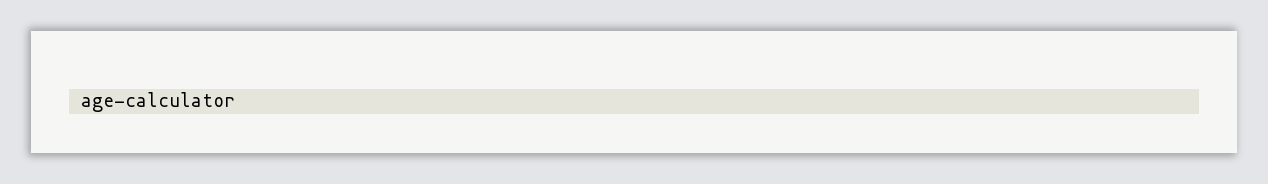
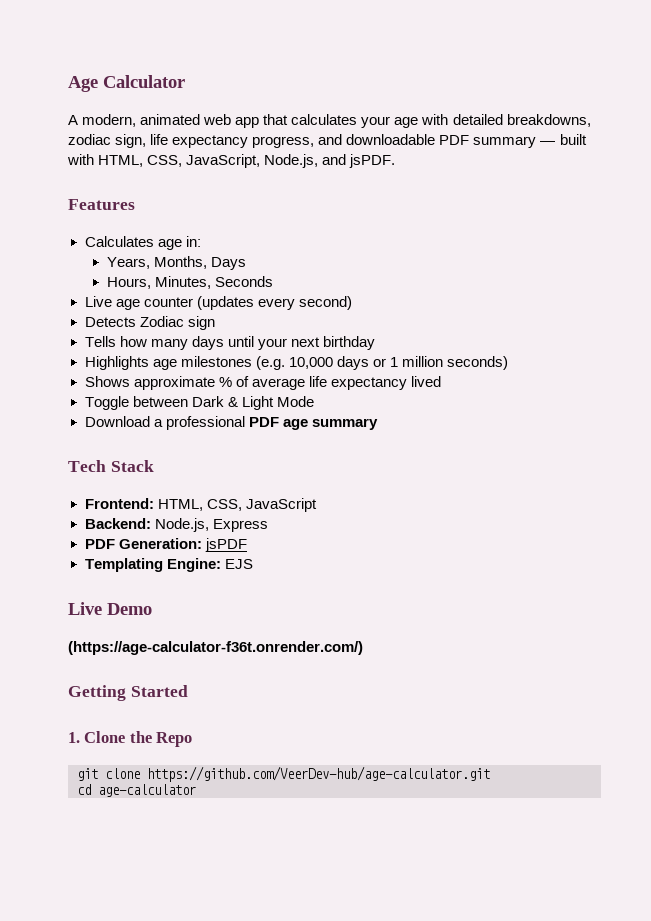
(81, 102) none -> [68,75,185,92] [68,114,591,128] [68,134,587,148] [67,154,396,168] [68,199,135,210] [84,236,201,250] [106,256,247,270] [106,276,274,289] [84,296,352,310] [84,316,215,330] [84,336,375,350] [84,356,508,370] [84,376,441,390] [84,396,314,410] [84,416,378,430] [68,460,154,472] [84,498,317,512] [84,518,268,532] [84,538,247,552] [84,558,253,572] [68,602,152,615] [68,641,363,655] [68,685,188,701] [68,731,193,747] [77,766,490,782] [77,784,91,795] Age Calculator // A modern, animated web app that calculates your age with detailed breakdowns, zodiac sign, life expectancy progress, and downloadable PDF summary — built with HTML, CSS, JavaScript, Node.js, and jsPDF. // Features // Calculates age in: // Years, Months, Days // Hours, Minutes, Seconds // Live age counter (updates every second) // Detects Zodiac sign // Tells how many days until your next birthday // Highlights age milestones (e.g. 10,000 days or 1 million seconds) // Shows approximate % of average life expectancy lived // Toggle between Dark & Light Mode // Download a professional PDF age summary // Tech Stack // Frontend: HTML, CSS, JavaScript // Backend: Node.js, Express // PDF Generation: jsPDF // Templating Engine: EJS // Live Demo // (https://age-calculator-f36t.onrender.com/) // Getting Started // 1. Clone the Repo // git clone https://github.com/VeerDev-hub/age-calculator.git // cd

